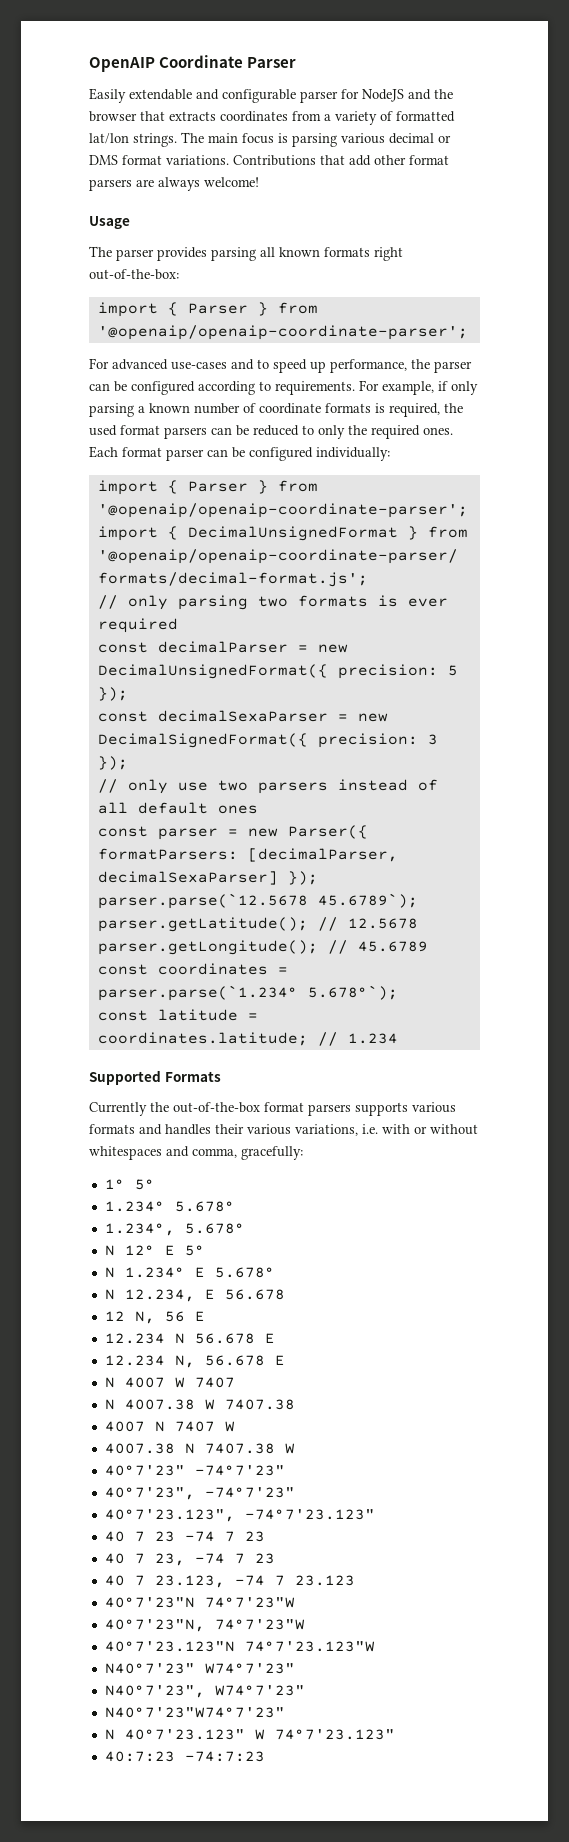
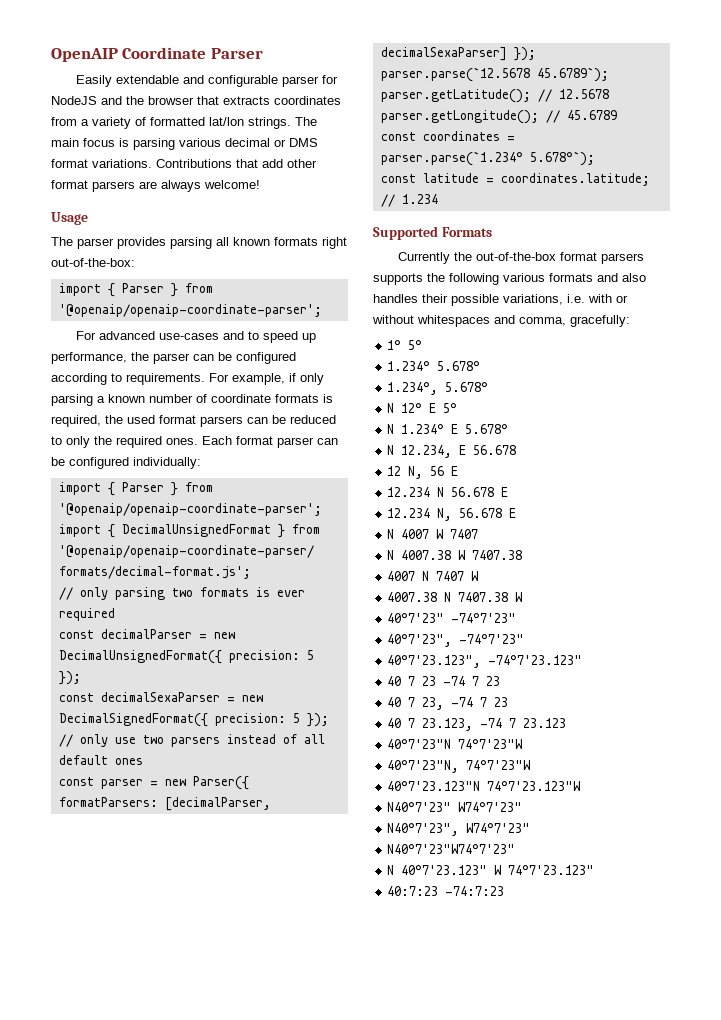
[427,734,438,745] 3 -> [292,713,300,723] 5
(408, 1109) none -> [427,273,499,285] the following
(162, 1129) none -> [622,273,646,282] also
[247,1124,291,1135] various -> [451,294,499,306] possible

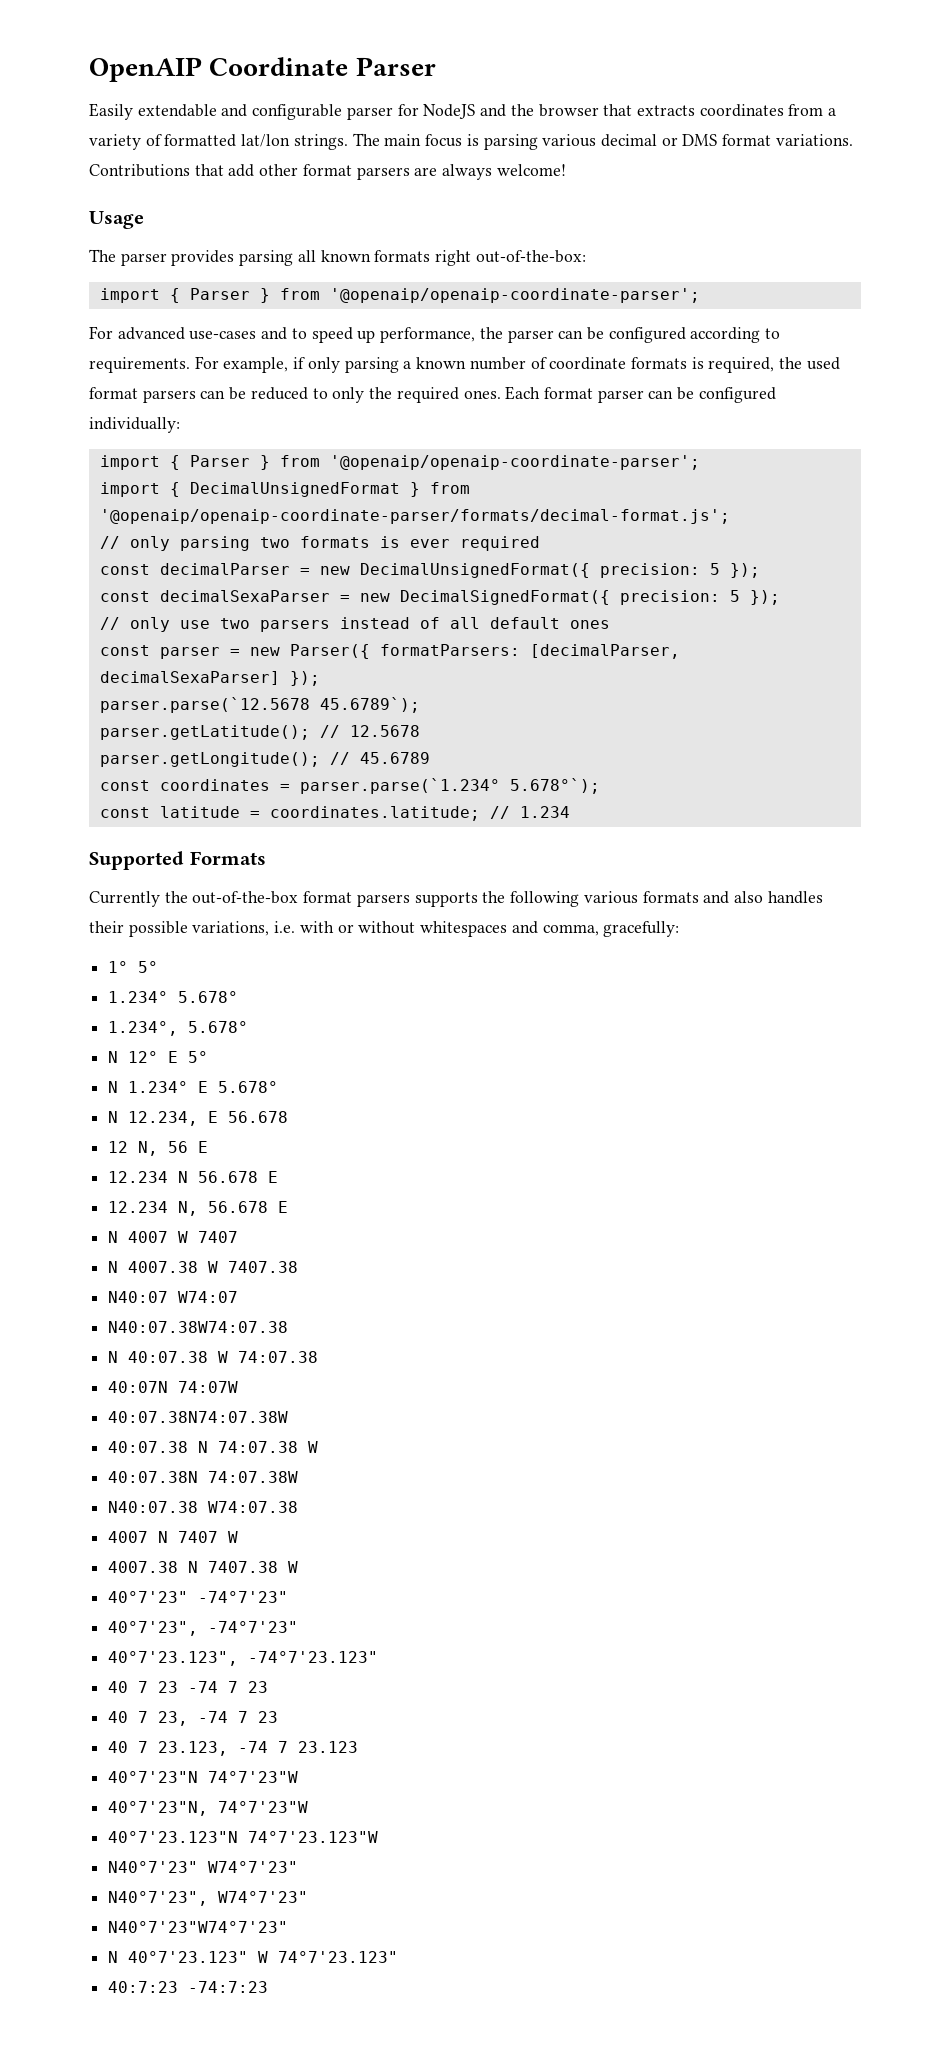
(523, 555) none -> [108,1291,239,1303] [108,1321,289,1333] [108,1351,319,1363] [108,1381,239,1393] [108,1411,289,1423] [108,1441,319,1453] [108,1471,299,1483] [108,1501,299,1513] // N40:07 W74:07 // N40:07.38W74:07.38 // N 40:07.38 W 74:07.38 // 40:07N 74:07W // 40:07.38N74:07.38W // 40:07.38 N 74:07.38 W // 40:07.38N 74:07.38W // N40:07.38 W74:07.38

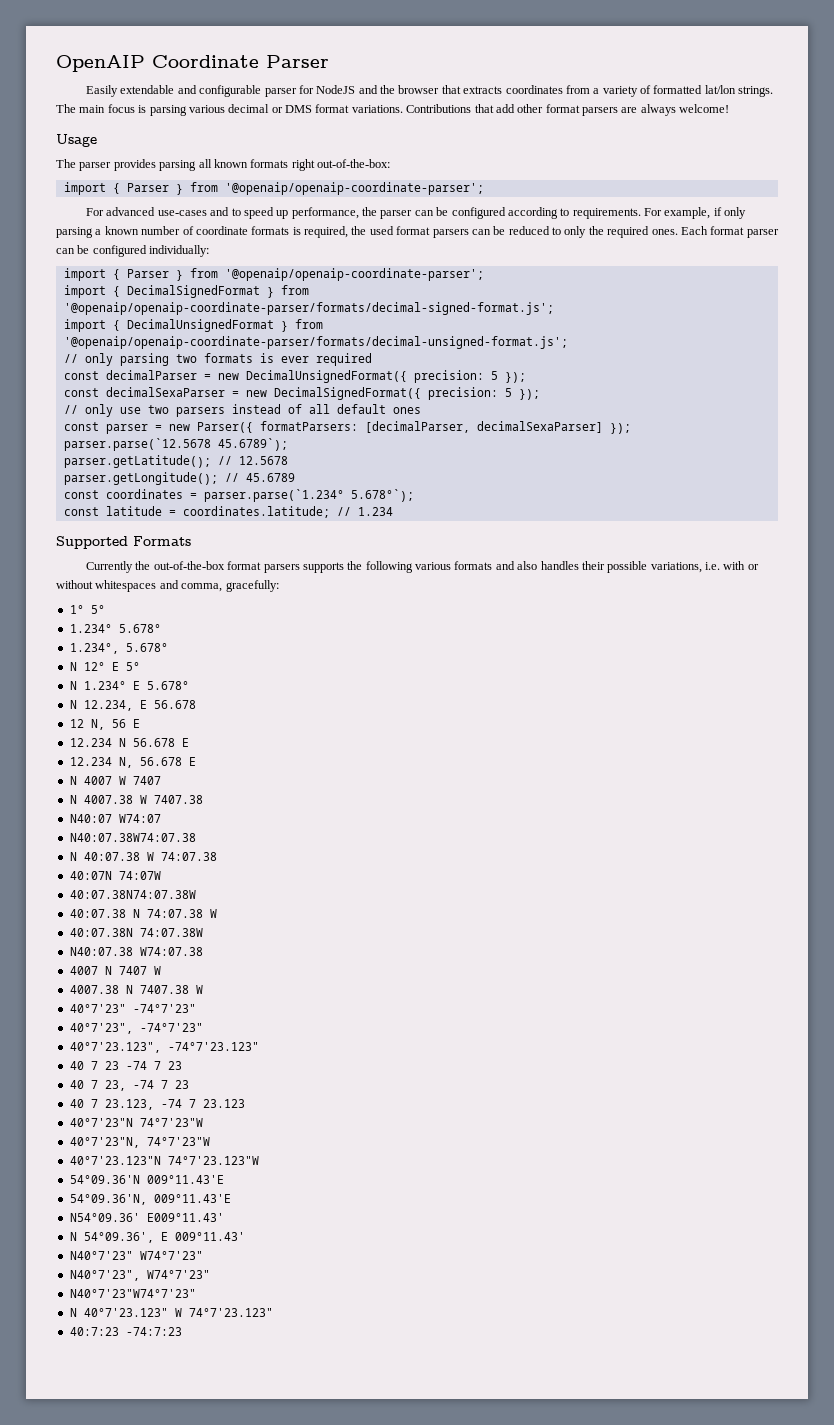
(700, 462) none -> [63,285,309,298] [63,302,554,315] // import { DecimalSignedFormat } from '@openaip/openaip-coordinate-parser/formats/decimal-signed-format.js';
[99,509,730,524] '@openaip/openaip-coordinate-parser/formats/decimal-format.js'; -> [63,336,568,349] '@openaip/openaip-coordinate-parser/formats/decimal-unsigned-format.js';
(379, 1837) none -> [69,1175,224,1184] [69,1194,231,1205] [69,1213,224,1222] [69,1232,245,1243] // 54°09.36'N 009°11.43'E // 54°09.36'N, 009°11.43'E // N54°09.36' E009°11.43' // N 54°09.36', E 009°11.43'

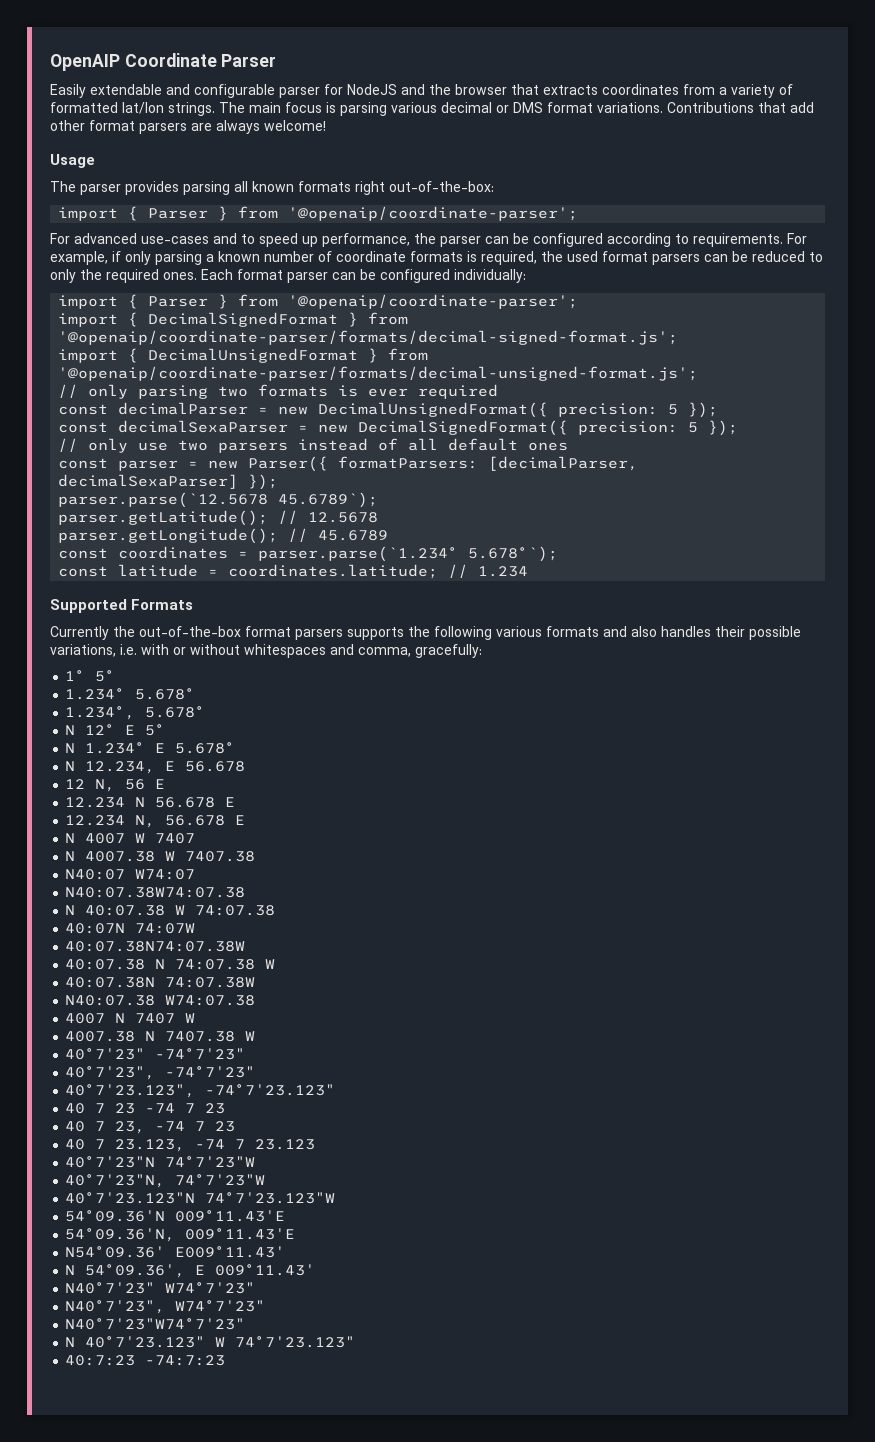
[224,182,484,195] '@openaip/openaip-coordinate-parser'; -> [288,206,579,221] '@openaip/coordinate-parser';
[224,268,484,281] '@openaip/openaip-coordinate-parser'; -> [288,294,579,309] '@openaip/coordinate-parser';
[63,302,554,315] '@openaip/openaip-coordinate-parser/formats/decimal-signed-format.js'; -> [58,330,679,345] '@openaip/coordinate-parser/formats/decimal-signed-format.js';
[63,336,568,349] '@openaip/openaip-coordinate-parser/formats/decimal-unsigned-format.js'; -> [58,366,699,381] '@openaip/coordinate-parser/formats/decimal-unsigned-format.js';

